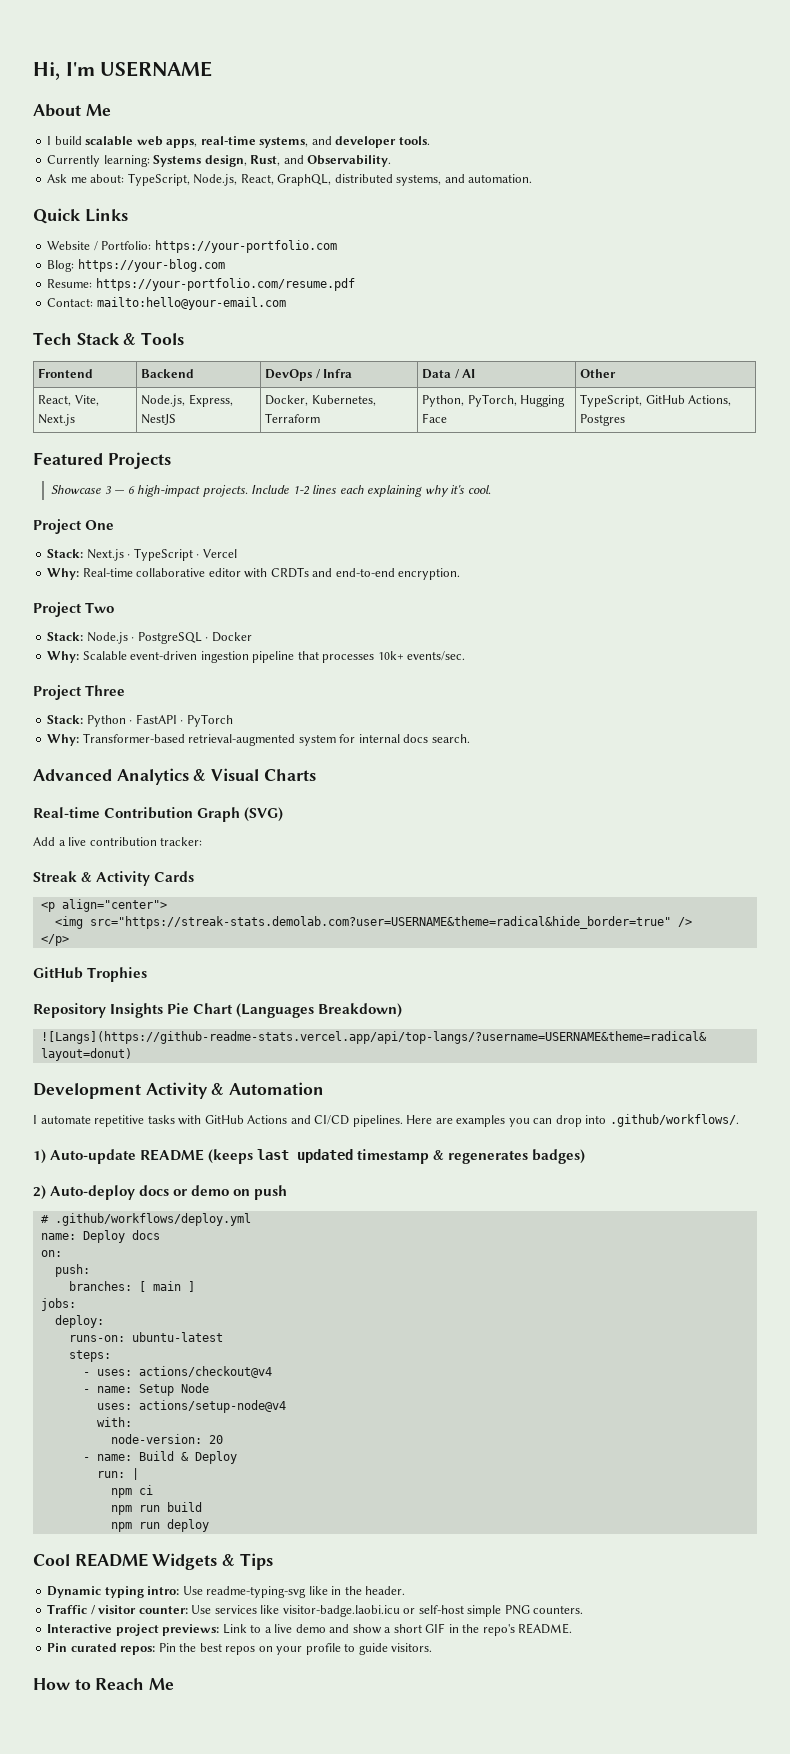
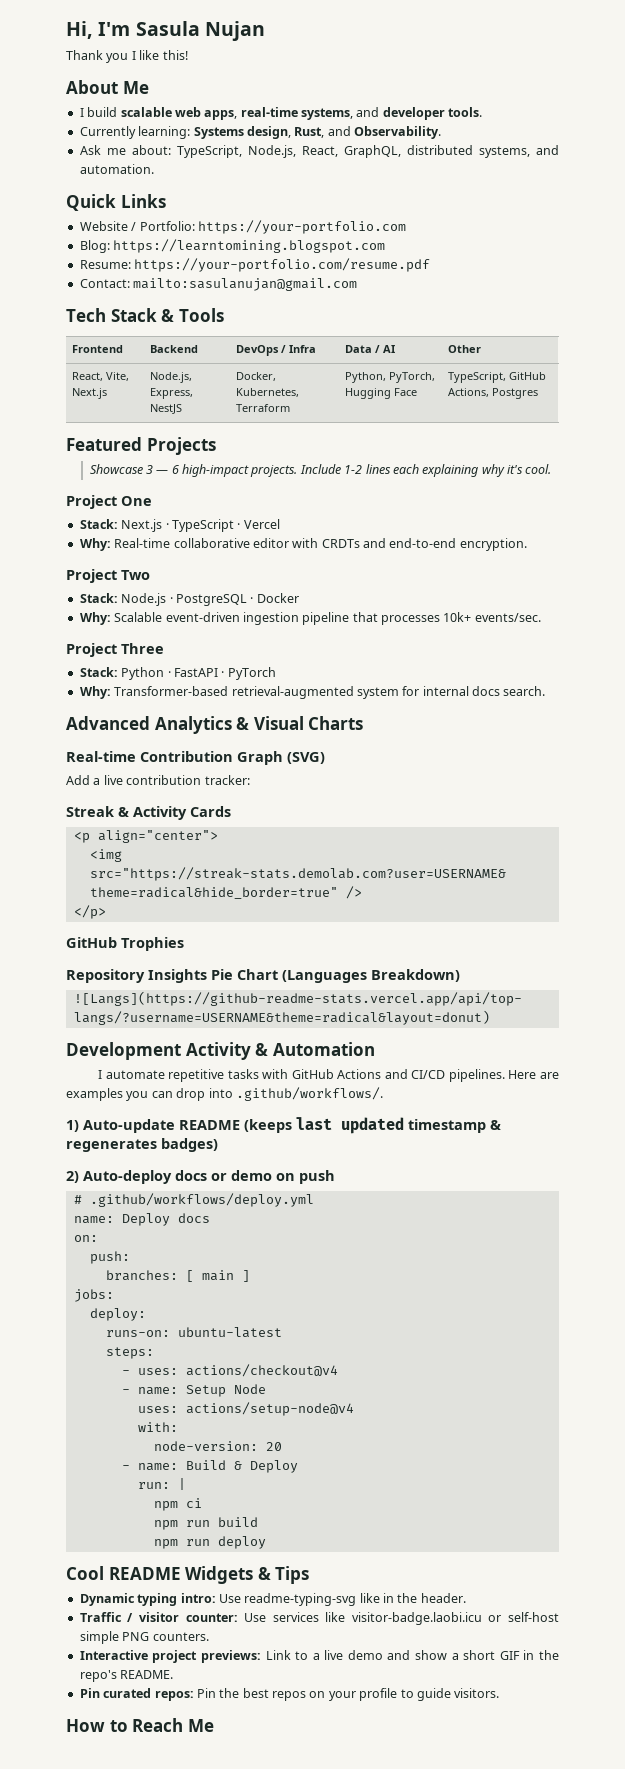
[100,61,213,77] USERNAME -> [135,21,265,41] [66,50,188,63] Sasula Nujan // Thank you I like this!
[77,259,225,272] https://your-blog.com -> [113,239,386,253] https://learntomining.blogspot.com
[96,297,286,310] mailto:hello@your-email.com -> [133,278,358,291] mailto:sasulanujan@gmail.com

